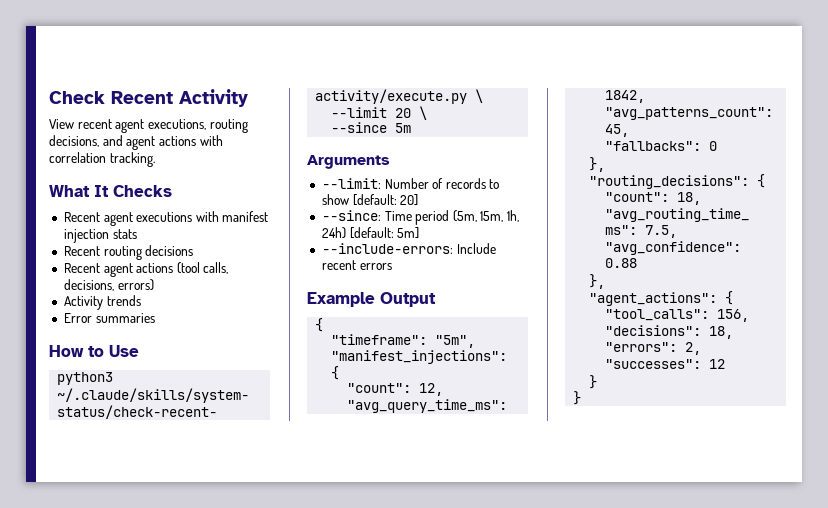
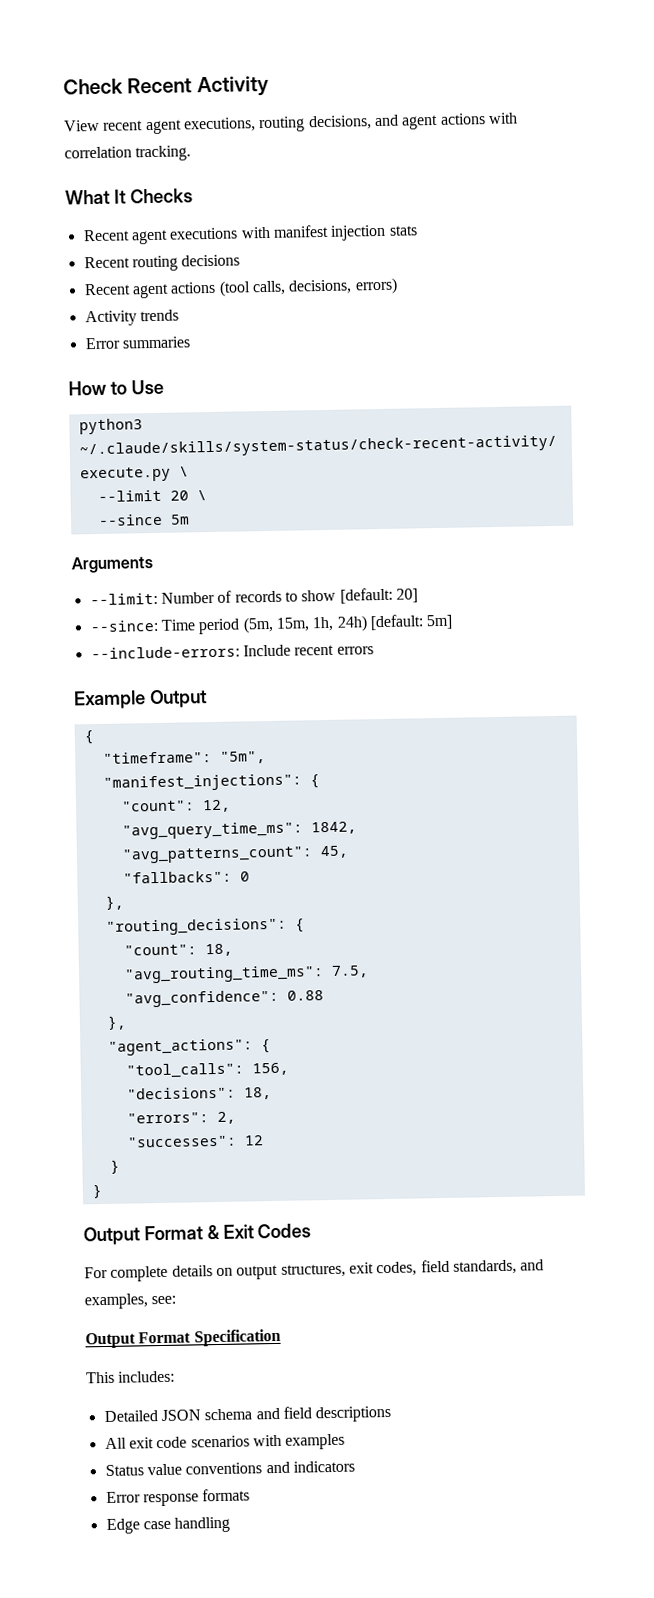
(582, 398) none -> [83,1223,312,1246] [84,1259,545,1282] [84,1293,177,1310] [85,1328,281,1349] [86,1370,176,1384] [103,1405,392,1423] [104,1433,346,1450] [104,1460,355,1477] [105,1488,251,1507] [105,1516,231,1535] // Output Format & Exit Codes // For complete details on output structures, exit codes, field standards, and examples, see: // Output Format Specification // This includes: // Detailed JSON schema and field descriptions // All exit code scenarios with examples // Status value conventions and indicators // Error response formats // Edge case handling

